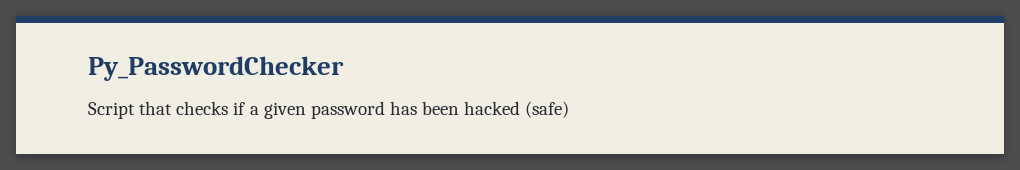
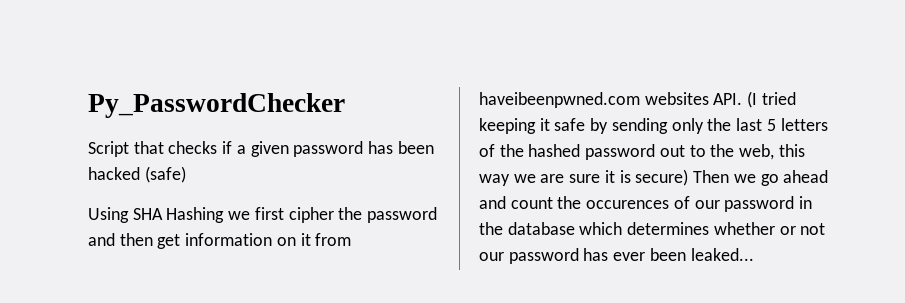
(570, 109) none -> [88,207,438,223] [88,233,352,249] [479,91,796,108] [479,118,828,134] [479,144,805,160] [479,169,829,186] [479,196,813,212] [479,222,826,235] [479,248,754,264] // Using SHA Hashing we first cipher the password and then get information on it from haveibeenpwned.com websites API. (I tried keeping it safe by sending only the last 5 letters of the hashed password out to the web, this way we are sure it is secure) Then we go ahead and count the occurences of our password in the database which determines whether or not our password has ever been leaked...

